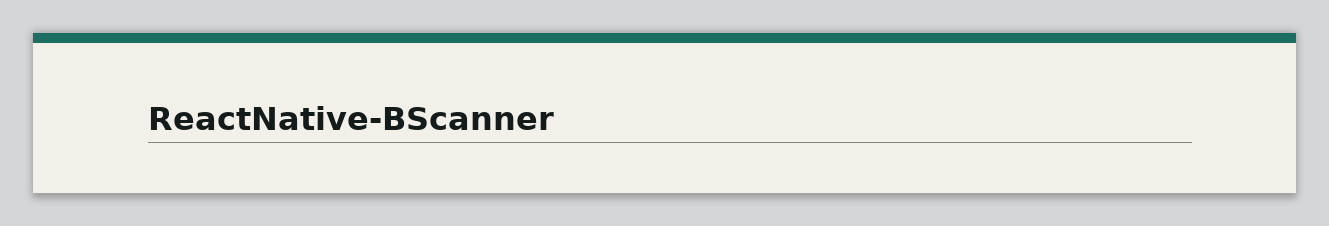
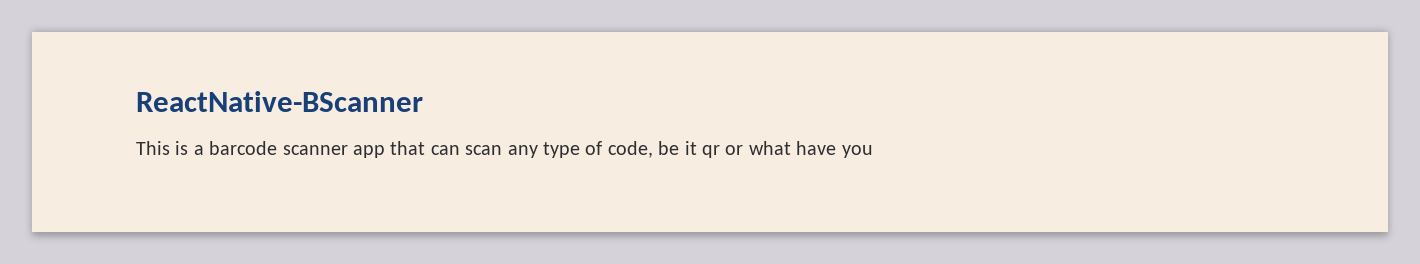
(554, 118) none -> [136,141,873,158] // This is a barcode scanner app that can scan any type of code, be it qr or what have you

